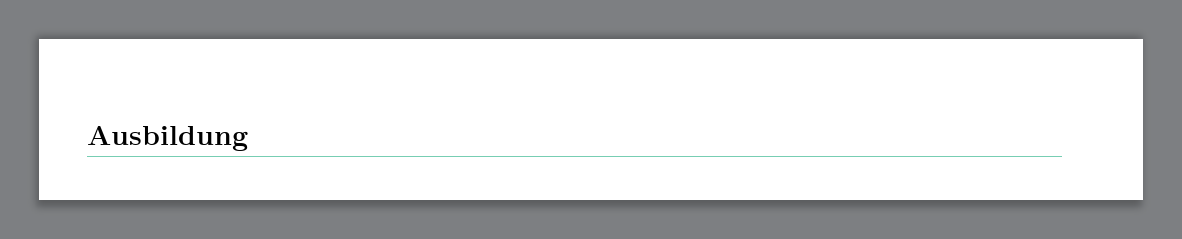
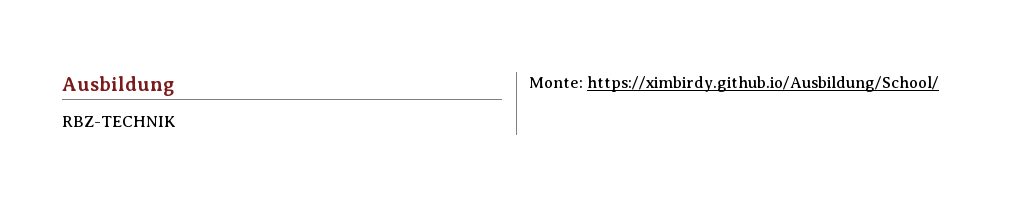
(248, 138) none -> [62,116,176,127] [529,76,940,92] // RBZ-TECHNIK // Monte: https://ximbirdy.github.io/Ausbildung/School/

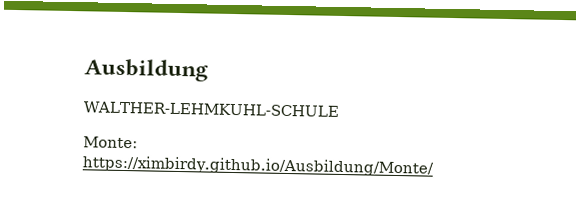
[62,116,176,127] RBZ-TECHNIK -> [83,101,339,117] WALTHER-LEHMKUHL-SCHULE
[587,76,940,92] https://ximbirdy.github.io/Ausbildung/School/ -> [82,155,434,177] https://ximbirdy.github.io/Ausbildung/Monte/

